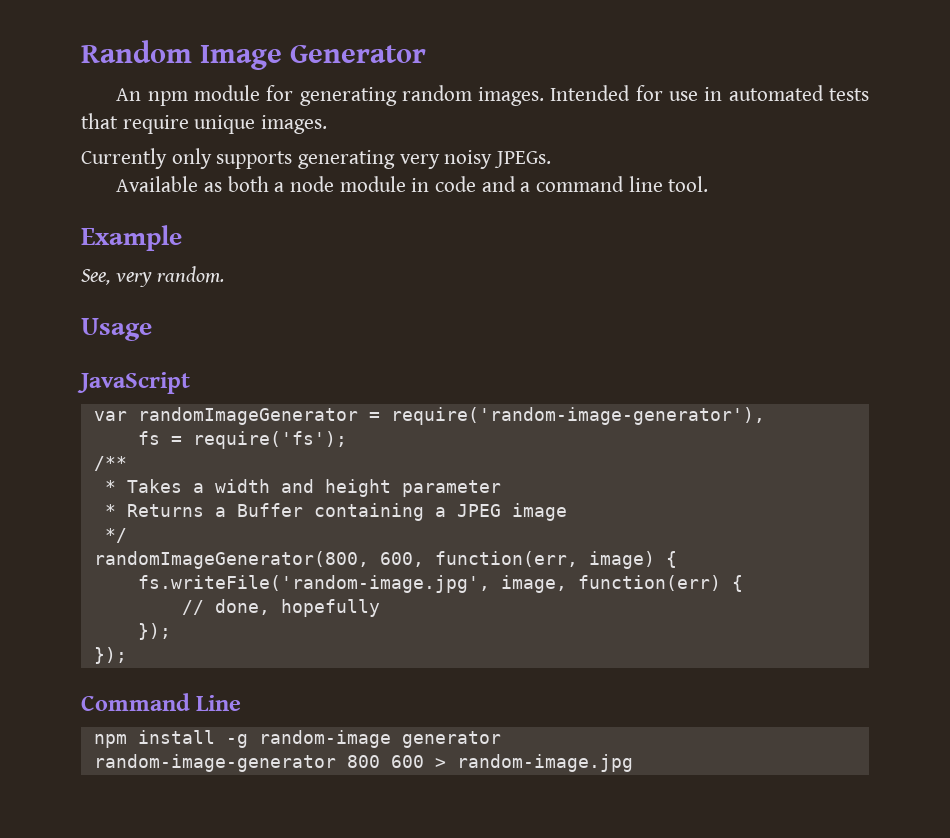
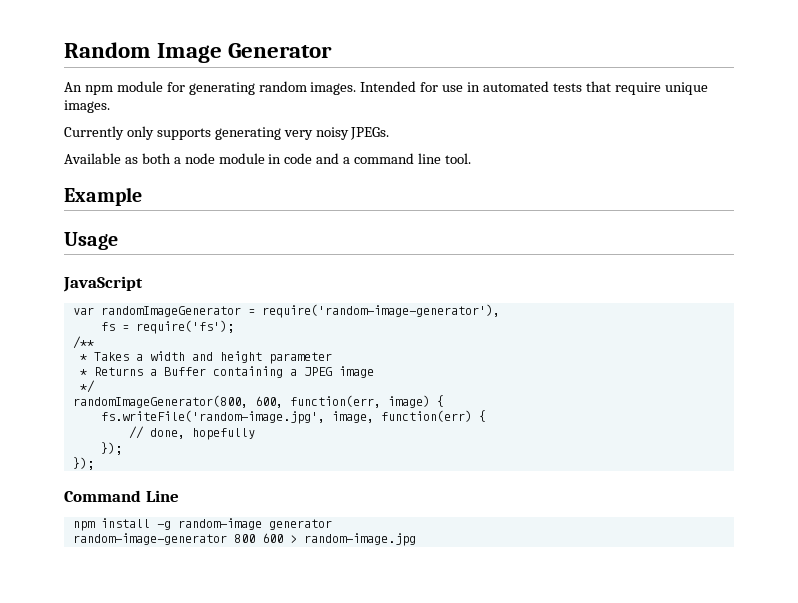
[81,266,225,287] // See, very random. -> (142, 196) none

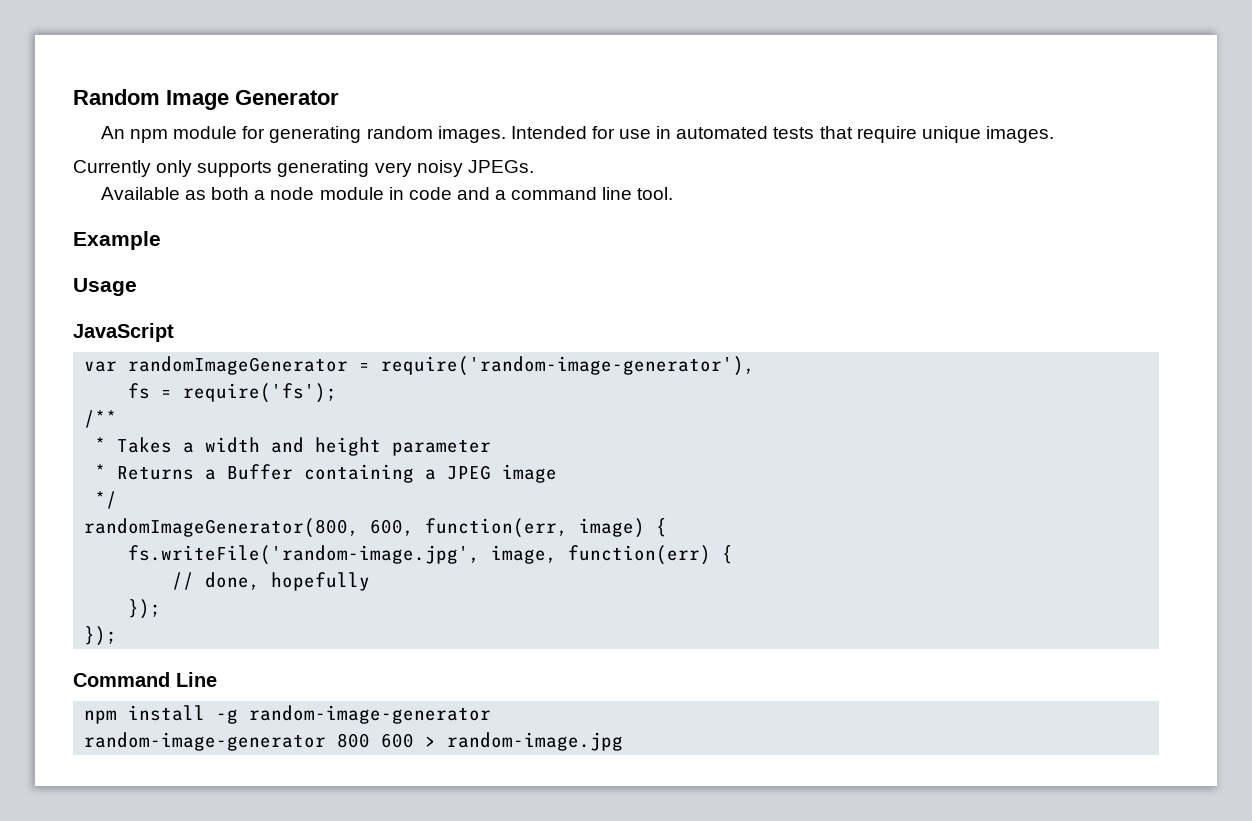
[177,518,332,530] random-image generator -> [249,705,492,724] random-image-generator

